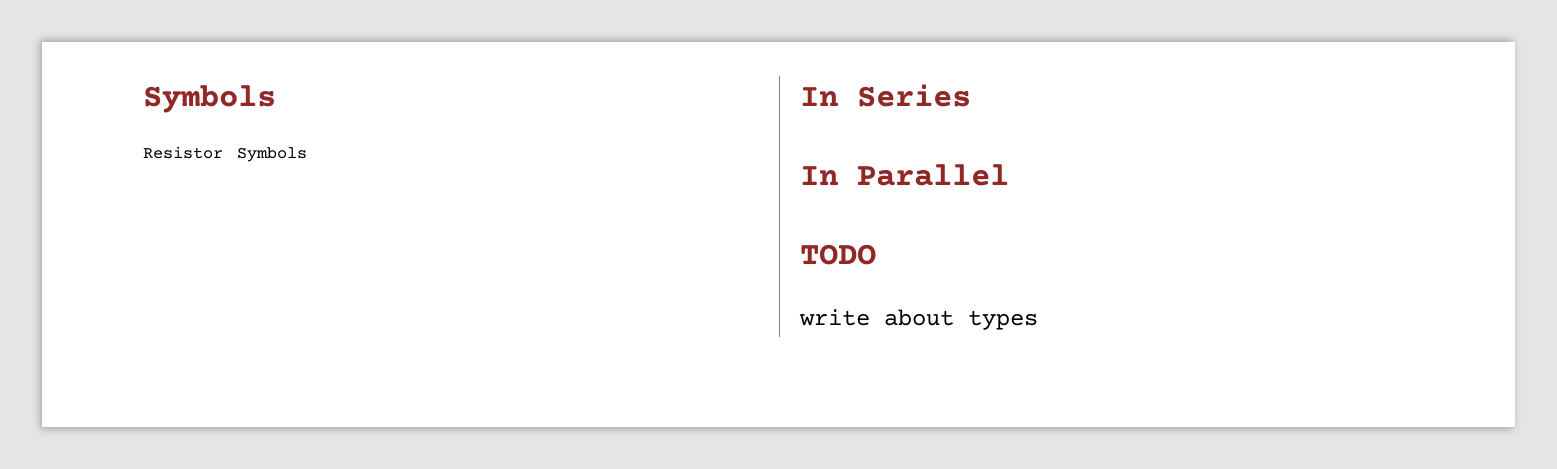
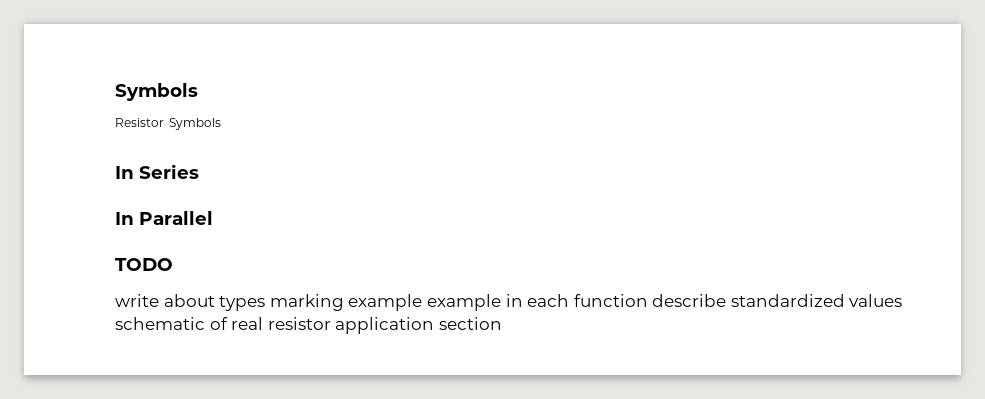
(1038, 320) none -> [269,294,903,311] [115,317,502,334] marking example example in each function describe standardized values schematic of real resistor application section

